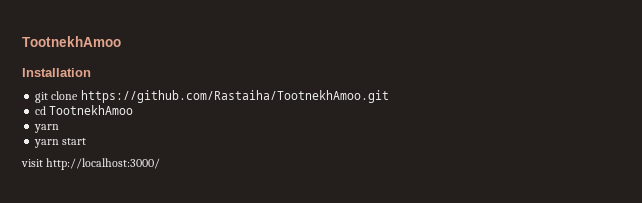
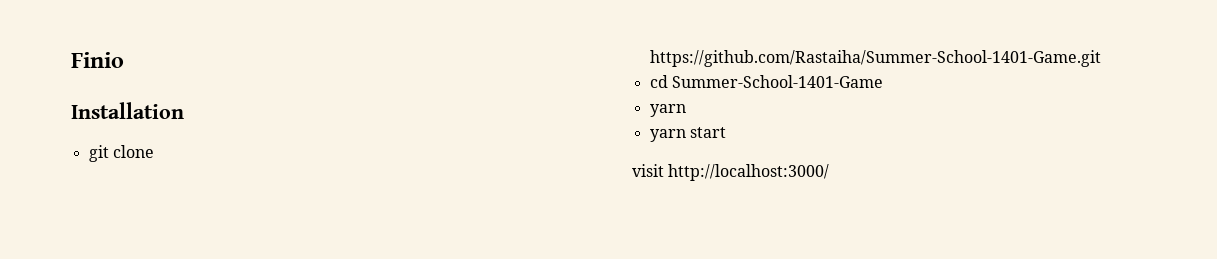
[22,36,121,47] TootnekhAmoo -> [71,52,124,68] Finio
[80,90,389,103] https://github.com/Rastaiha/TootnekhAmoo.git -> [649,50,1101,67] https://github.com/Rastaiha/Summer-School-1401-Game.git
[49,105,134,115] TootnekhAmoo -> [671,75,883,88] Summer-School-1401-Game

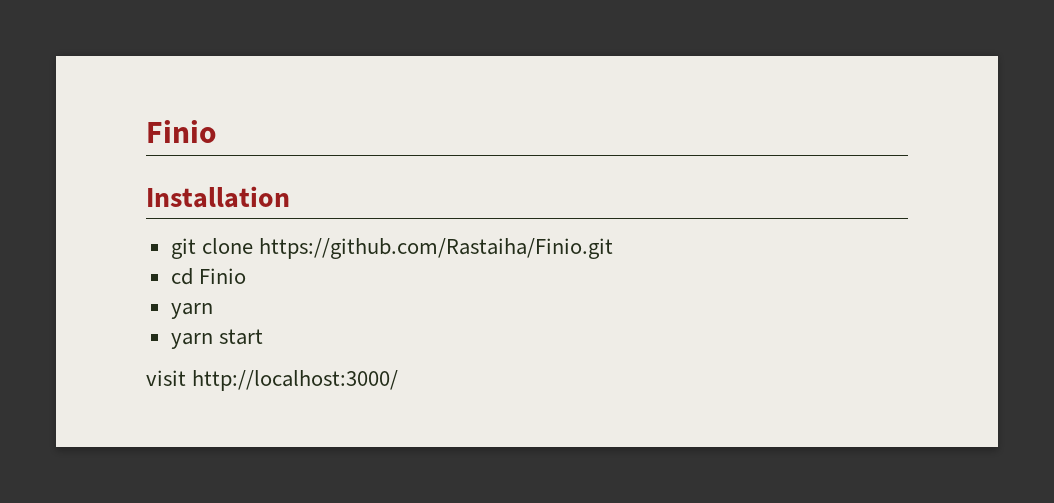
[649,50,1101,67] https://github.com/Rastaiha/Summer-School-1401-Game.git -> [258,238,613,259] https://github.com/Rastaiha/Finio.git
[671,75,883,88] Summer-School-1401-Game -> [198,268,246,284] Finio

